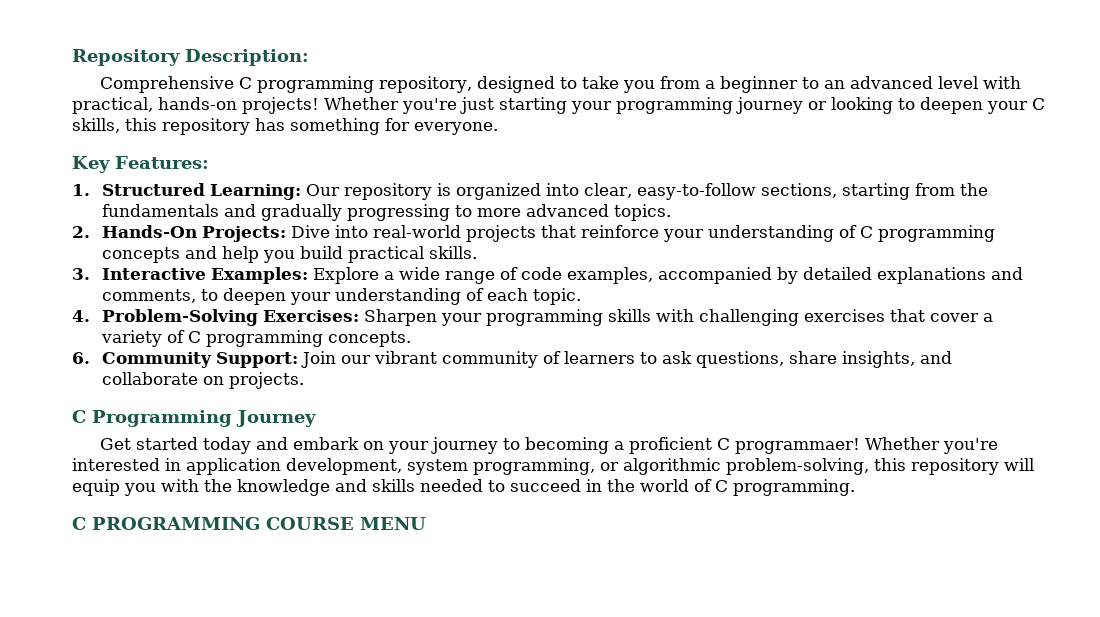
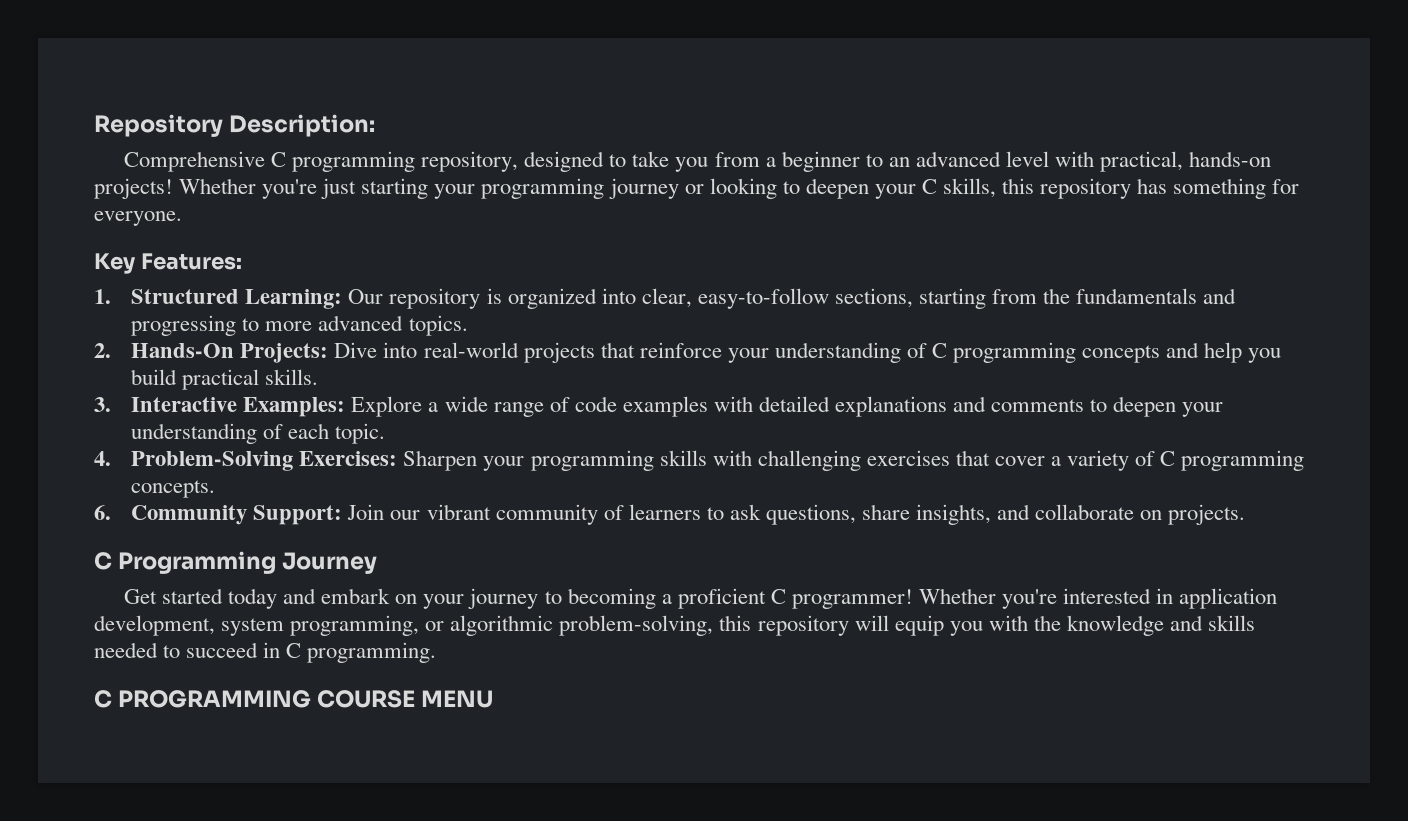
[261,204,343,221] gradually -> (1237, 296) none
[567,267,799,284] examples, accompanied by -> [622,396,753,417] examples with
[102,289,197,303] comments, -> [991,399,1085,412] comments
[735,438,861,454] programmaer! -> [791,589,913,609] programmer!
[607,479,712,492] the world of -> (281, 650) none

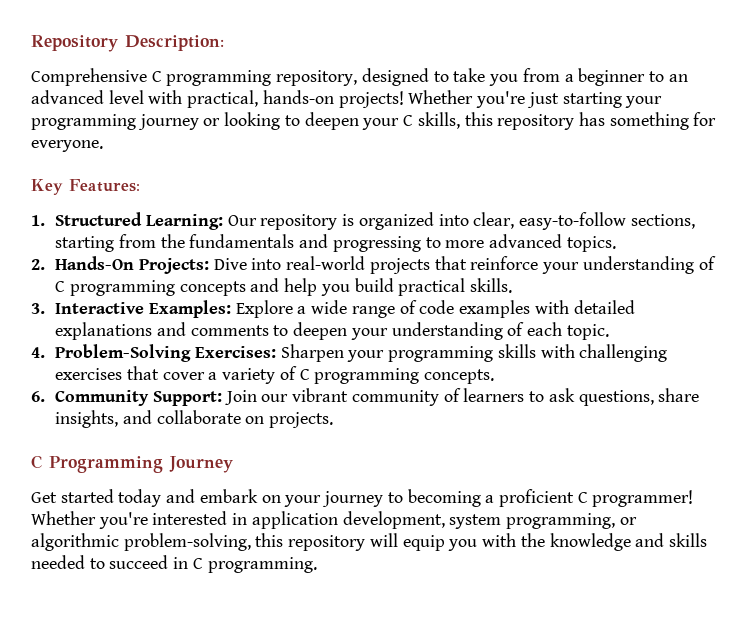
[94,690,494,708] // C PROGRAMMING COURSE MENU -> (317, 565) none

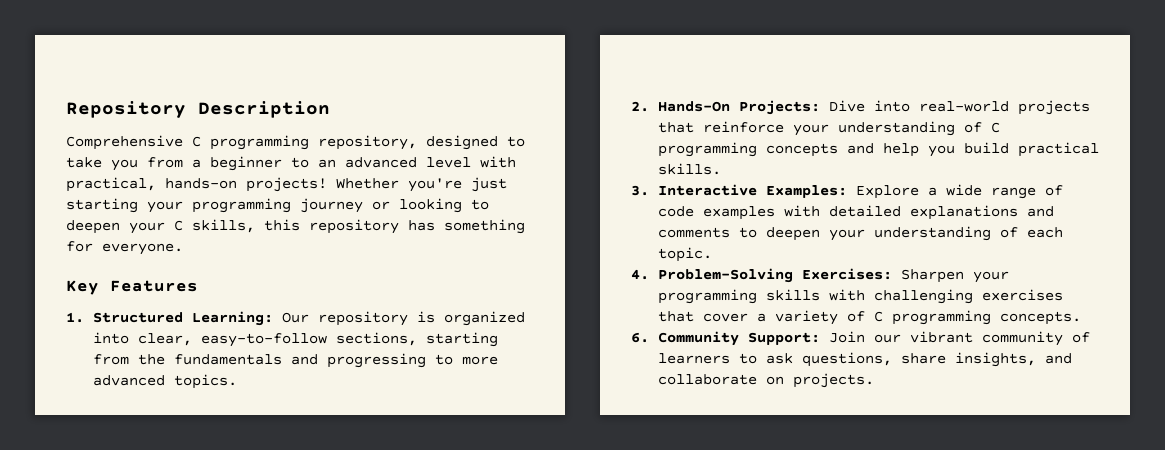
[125,35,224,51] Description: -> [198,101,330,118] Description
[69,179,140,192] Features: -> [110,280,198,292] Features
[31,455,233,473] [31,489,694,507] [31,511,637,529] [31,533,707,551] [31,555,317,573] // C Programming Journey // Get started today and embark on your journey to becoming a proficient C programmer! Whether you're interested in application development, system programming, or algorithmic problem-solving, this repository will equip you with the knowledge and skills needed to succeed in C programming. -> (874, 380) none

